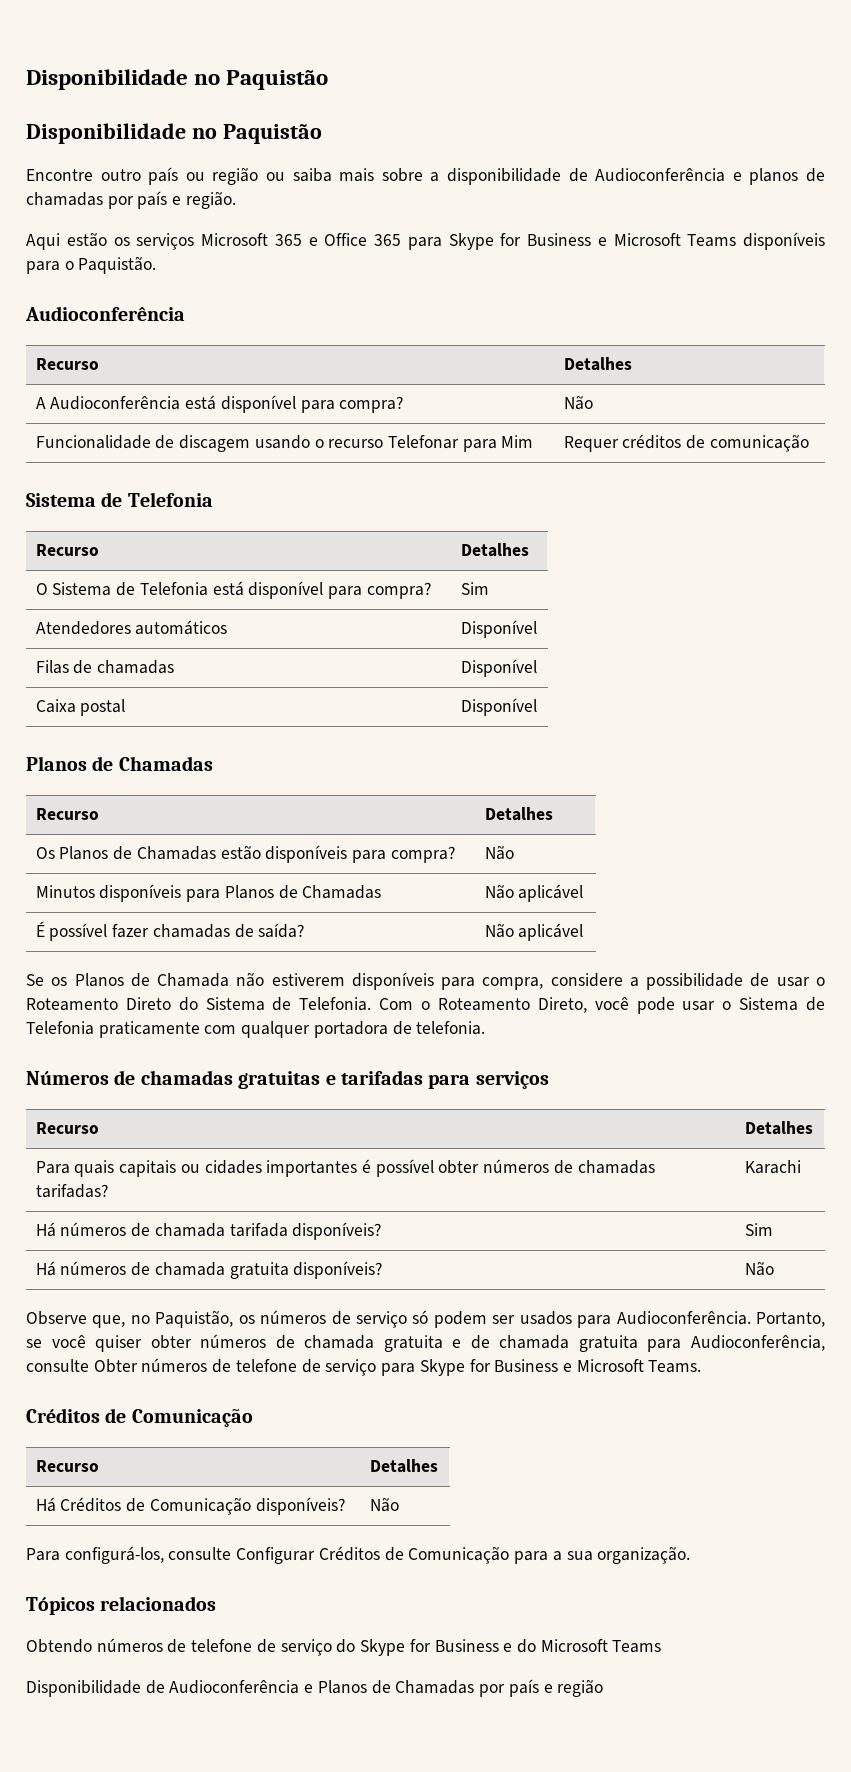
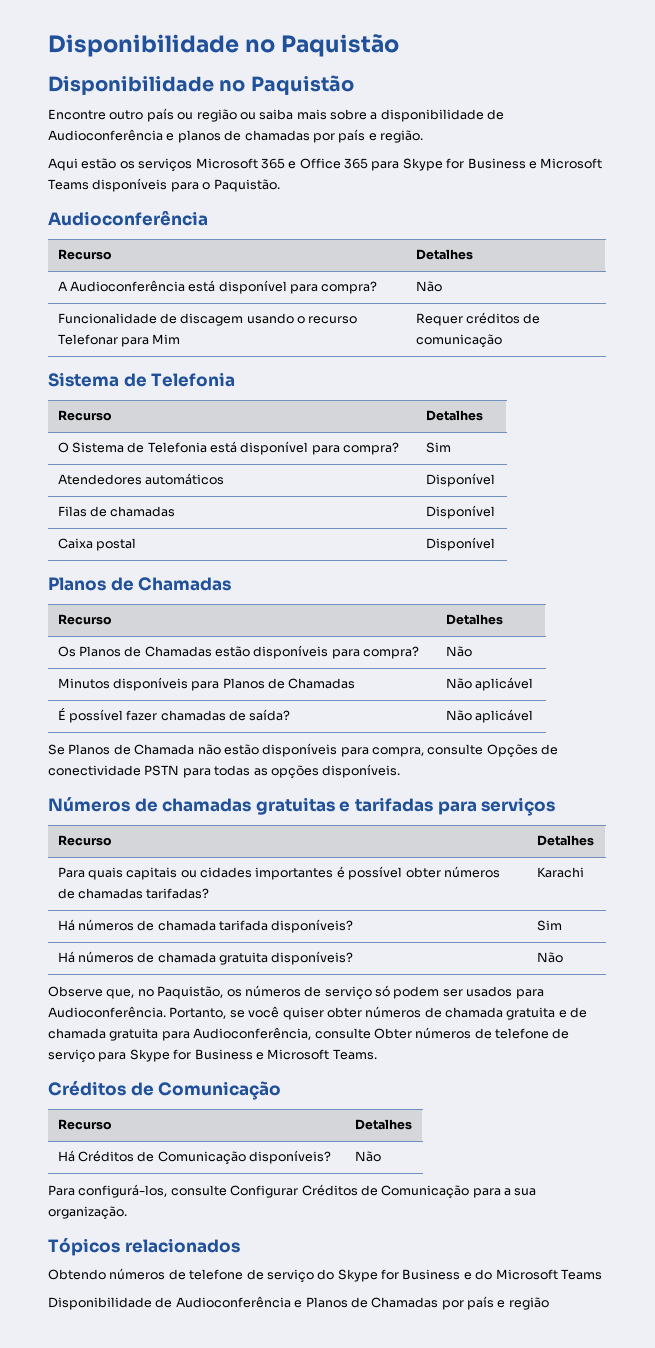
[51,977,68,986] os -> (65, 749) none
[271,973,345,986] estiverem -> [223,744,259,755] estão
[550,973,825,990] [26,997,826,1014] [26,1021,486,1038] considere a possibilidade de usar o Roteamento Direto do Sistema de Telefonia. Com o Roteamento Direto, você pode usar o Sistema de Telefonia praticamente com qualquer portadora de telefonia. -> [427,744,559,758] [48,764,401,779] consulte Opções de conectividade PSTN para todas as opções disponíveis.

